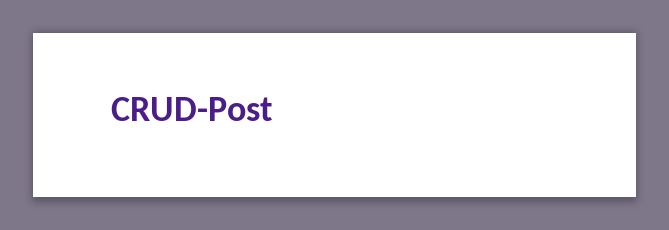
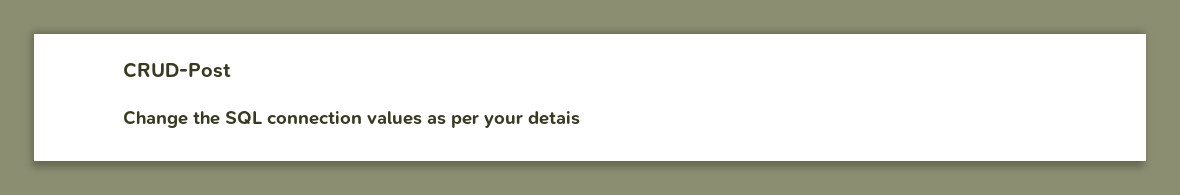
(272, 109) none -> [123,110,580,128] // Change the SQL connection values as per your detais

